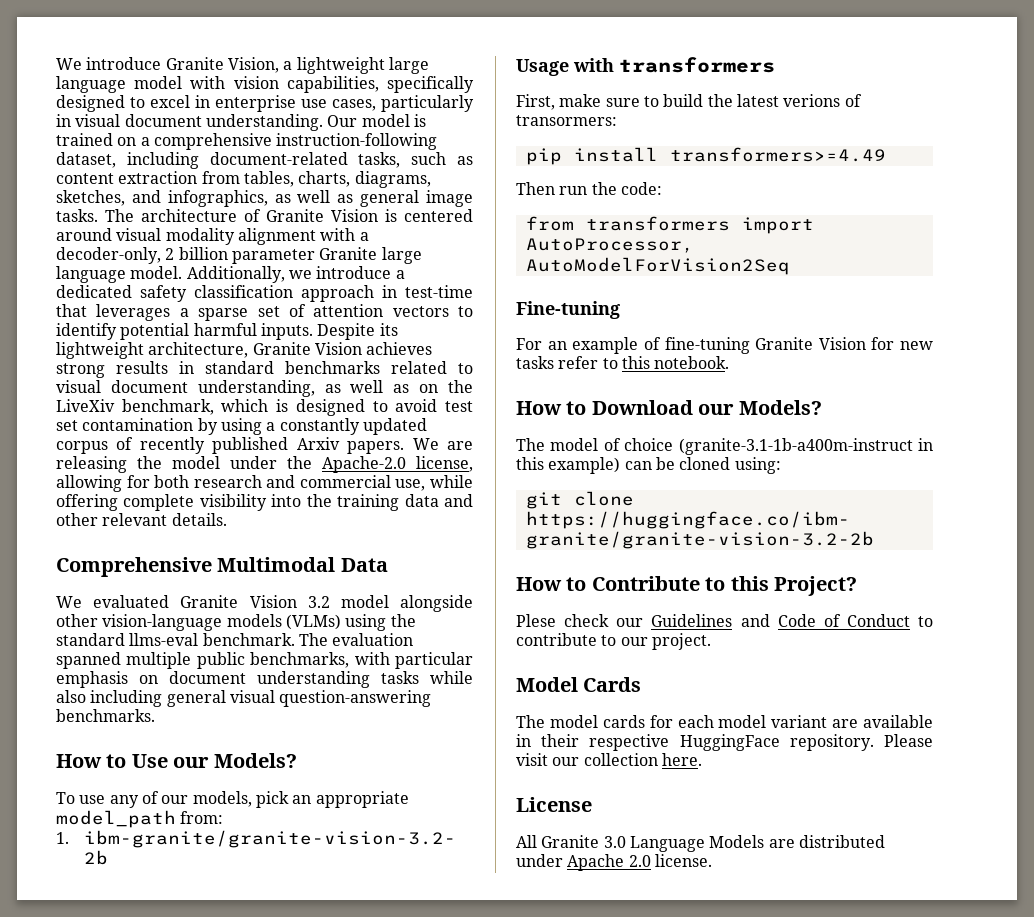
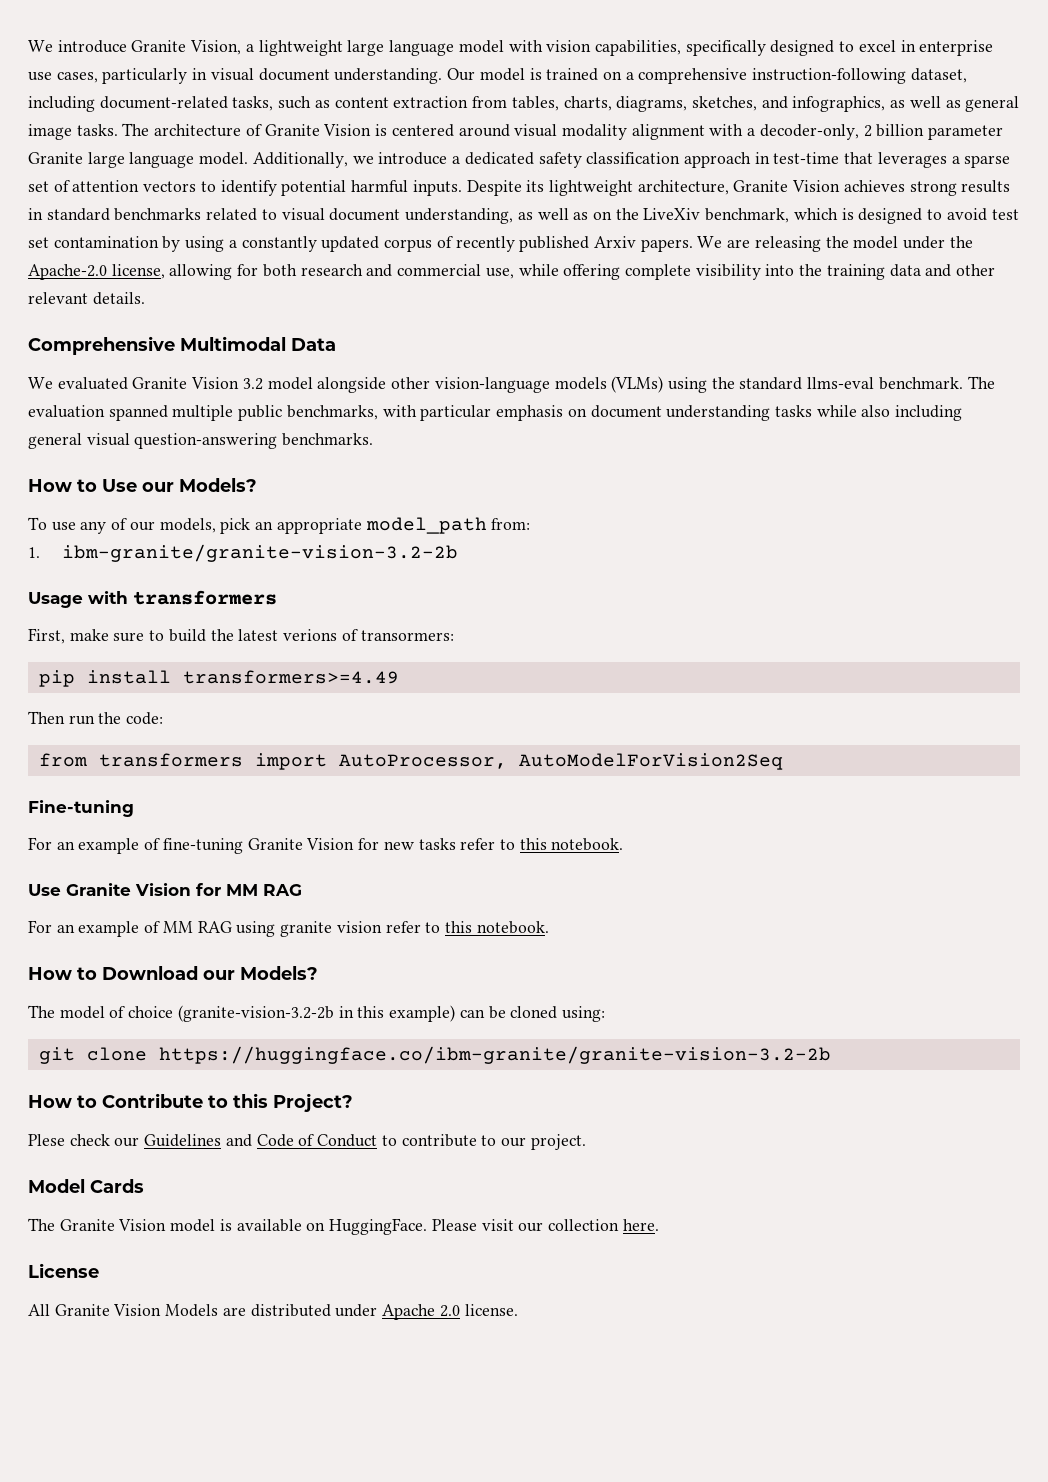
(730, 362) none -> [28,883,302,896] [28,920,549,937] // Use Granite Vision for MM RAG // For an example of MM RAG using granite vision refer to this notebook.
[678,438,913,455] (granite-3.1-1b-a400m-instruct -> [177,1005,334,1022] (granite-vision-3.2-2b
[549,715,933,728] [516,734,874,751] model cards for each model variant are available in their respective HuggingFace repository. -> [59,1218,428,1235] Granite Vision model is available on HuggingFace.
[603,836,705,852] 3.0 Language -> [113,1304,162,1316] Vision

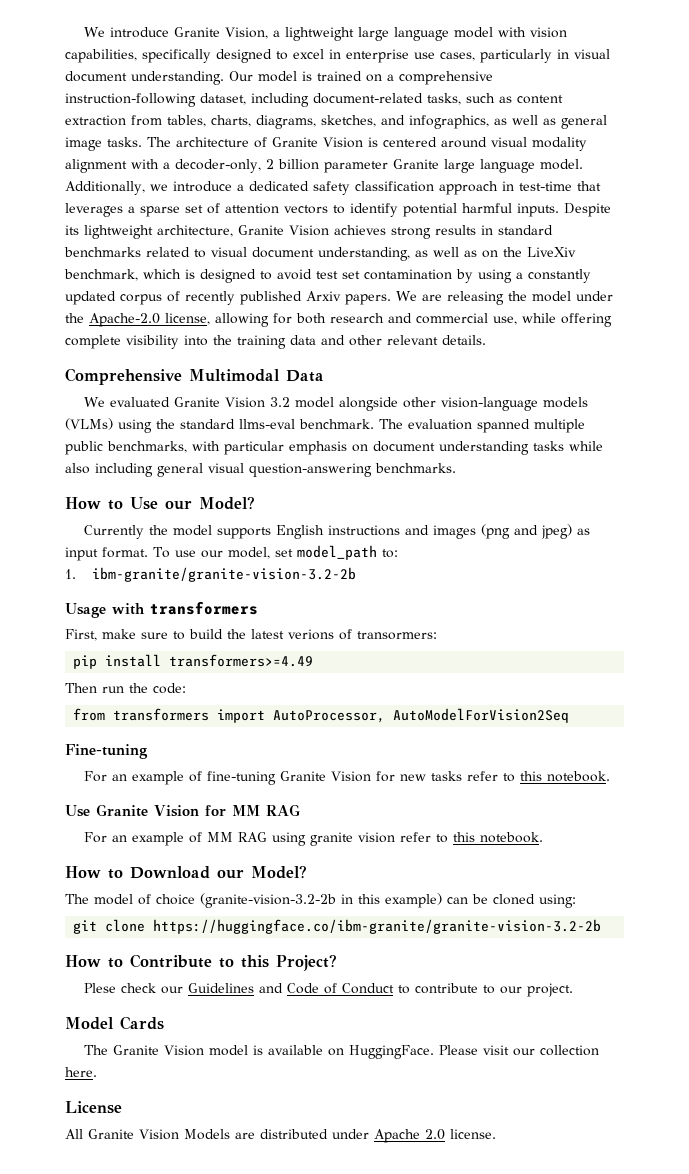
[179,478,257,492] [28,517,531,534] Models? // To use any of our models, pick an appropriate model_path from: -> [199,496,255,510] [83,524,590,539] [65,545,398,561] Model? // Currently the model supports English instructions and images (png and jpeg) as input format. To use our model, set model_path to:
[240,966,318,980] Models? -> [251,865,307,879] Model?

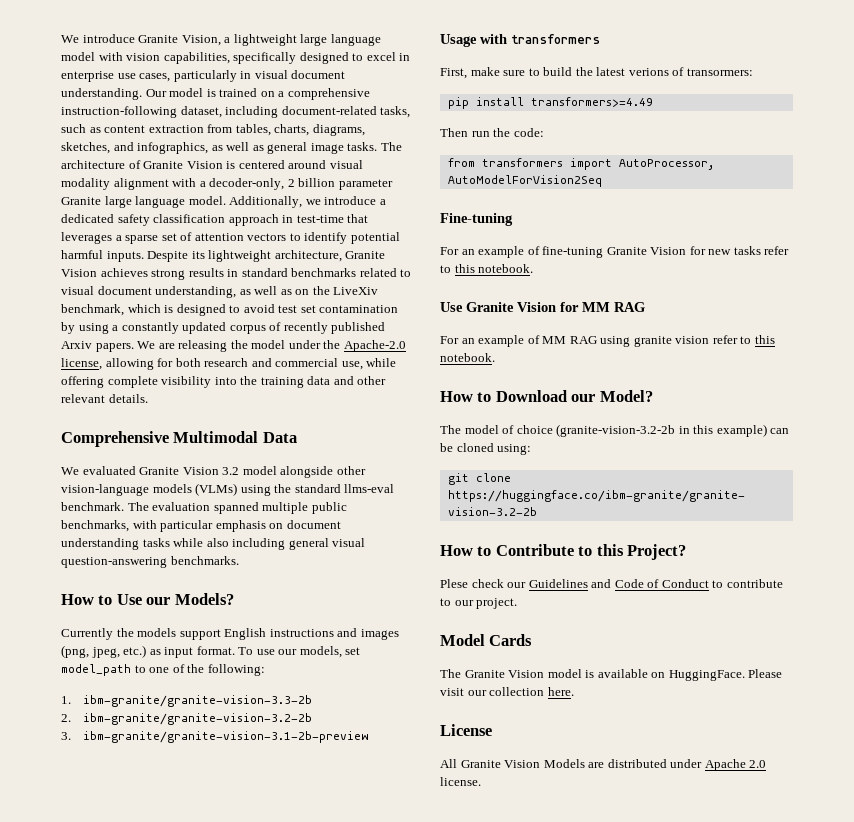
[199,496,255,510] Model? -> [174,593,234,605] Models?
[172,525,271,539] model supports -> [137,628,221,640] models support
[480,524,572,539] (png and jpeg) -> [61,645,147,658] (png, jpeg, etc.)
[227,547,270,559] model, -> [299,646,342,658] models,
[381,549,398,558] [65,569,76,579] to: // 1. -> [134,664,265,676] [61,695,313,707] [61,714,71,722] to one of the following: // 1. ibm-granite/granite-vision-3.3-2b // 2.
(357, 574) none -> [61,731,370,743] // 3. ibm-granite/granite-vision-3.1-2b-preview

